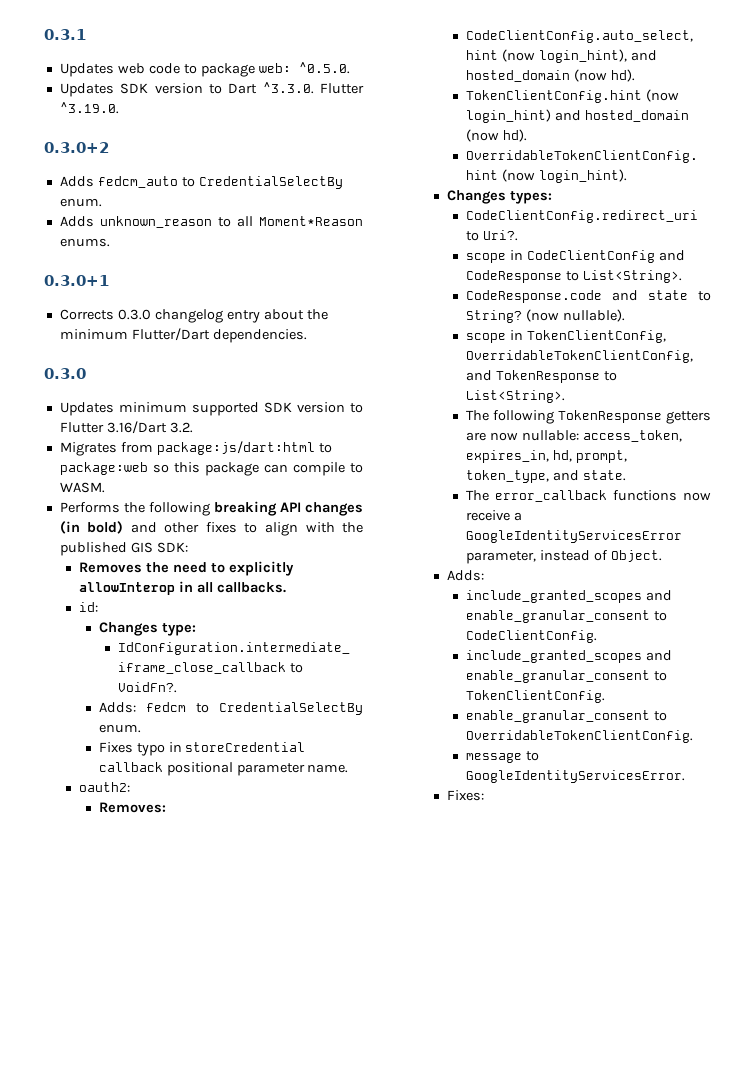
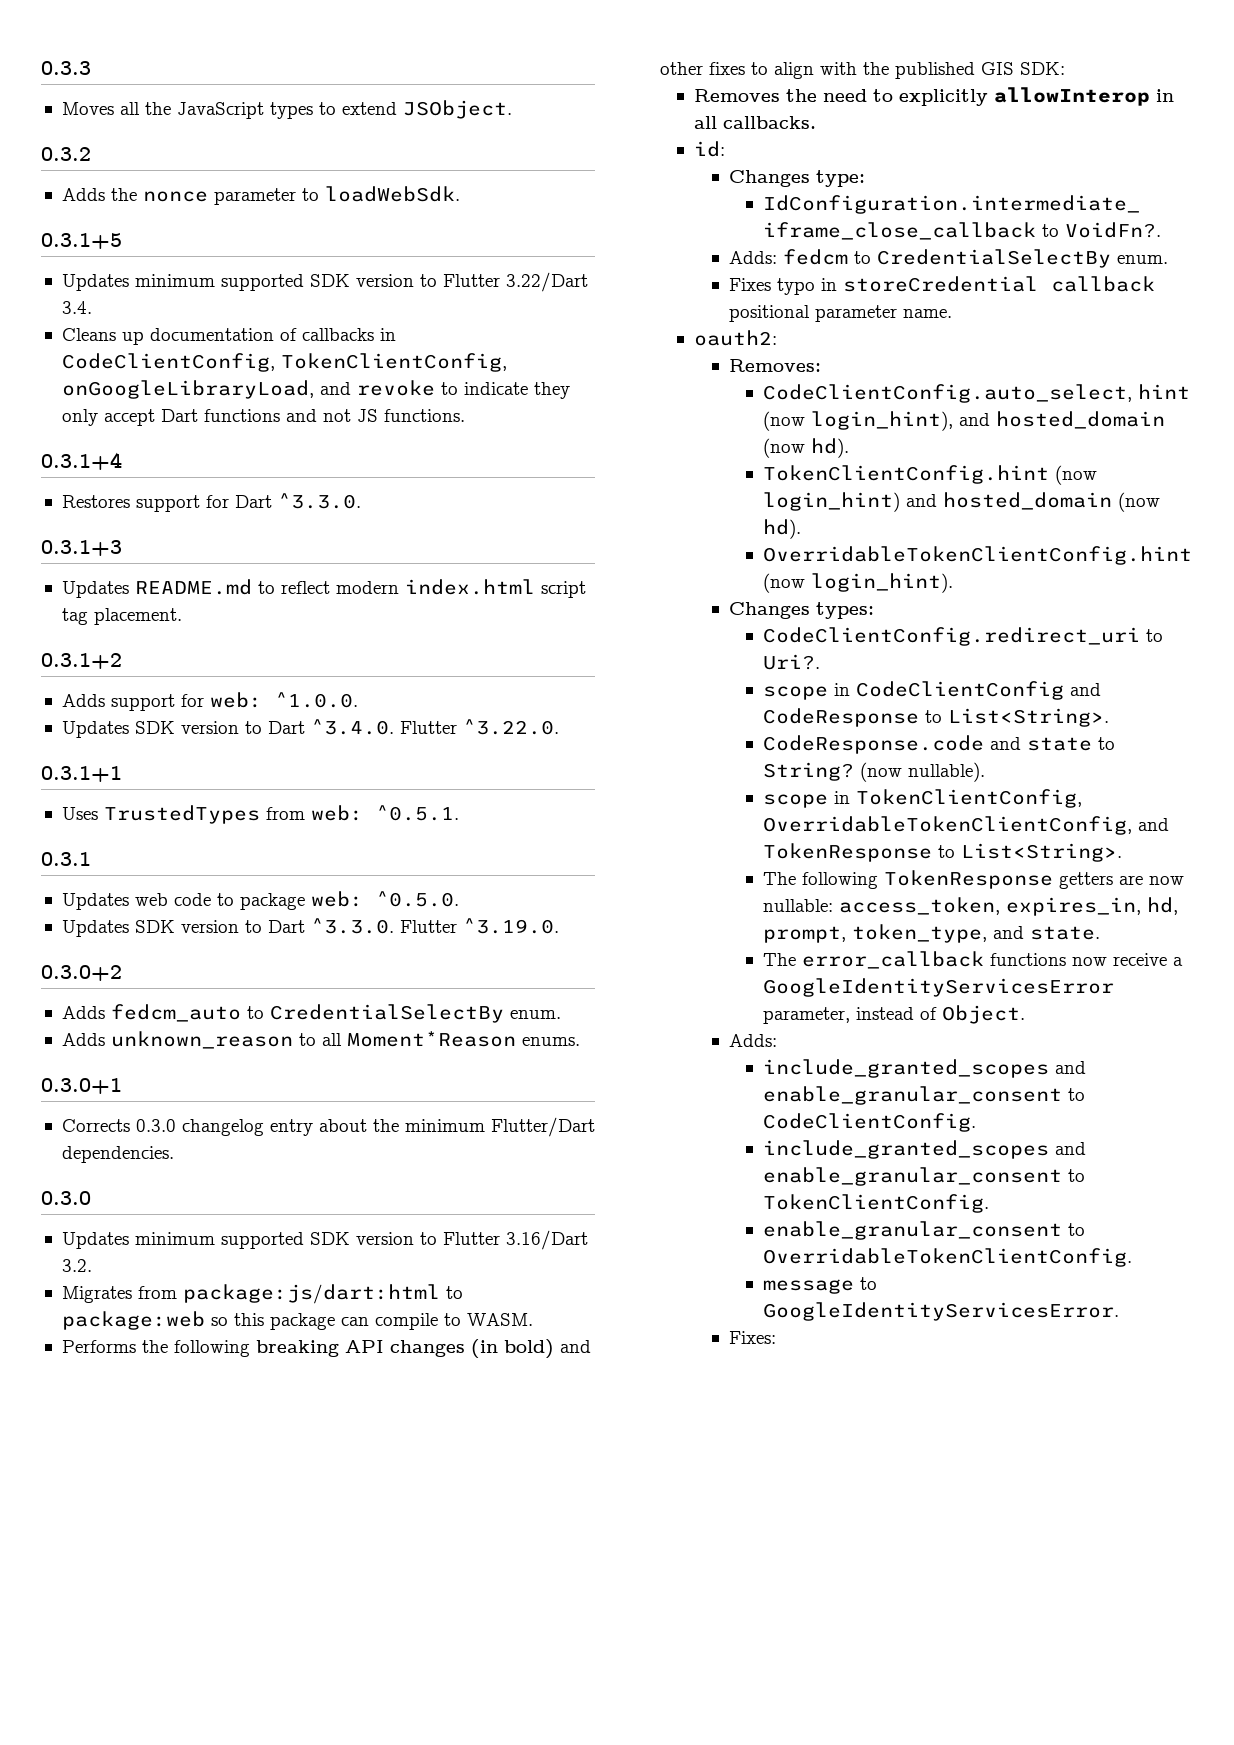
(44, 34) none -> [41,61,91,75] [61,100,512,119] [41,147,91,161] [61,186,460,205] [41,233,122,249] [61,272,588,292] [61,301,92,314] [61,328,396,345] [61,353,507,372] [61,380,570,399] [61,409,465,426] [41,452,122,470] [61,493,361,512] [41,540,122,556] [61,579,586,598] [61,608,182,625] [41,653,122,669] [61,692,358,711] [61,719,559,738] [41,766,122,782] [61,805,459,824] 0.3.3 // Moves all the JavaScript types to extend JSObject. // 0.3.2 // Adds the nonce parameter to loadWebSdk. // 0.3.1+5 // Updates minimum supported SDK version to Flutter 3.22/Dart 3.4. // Cleans up documentation of callbacks in CodeClientConfig, TokenClientConfig, onGoogleLibraryLoad, and revoke to indicate they only accept Dart functions and not JS functions. // 0.3.1+4 // Restores support for Dart ^3.3.0. // 0.3.1+3 // Updates README.md to reflect modern index.html script tag placement. // 0.3.1+2 // Adds support for web: ^1.0.0. // Updates SDK version to Dart ^3.4.0. Flutter ^3.22.0. // 0.3.1+1 // Uses TrustedTypes from web: ^0.5.1. //

